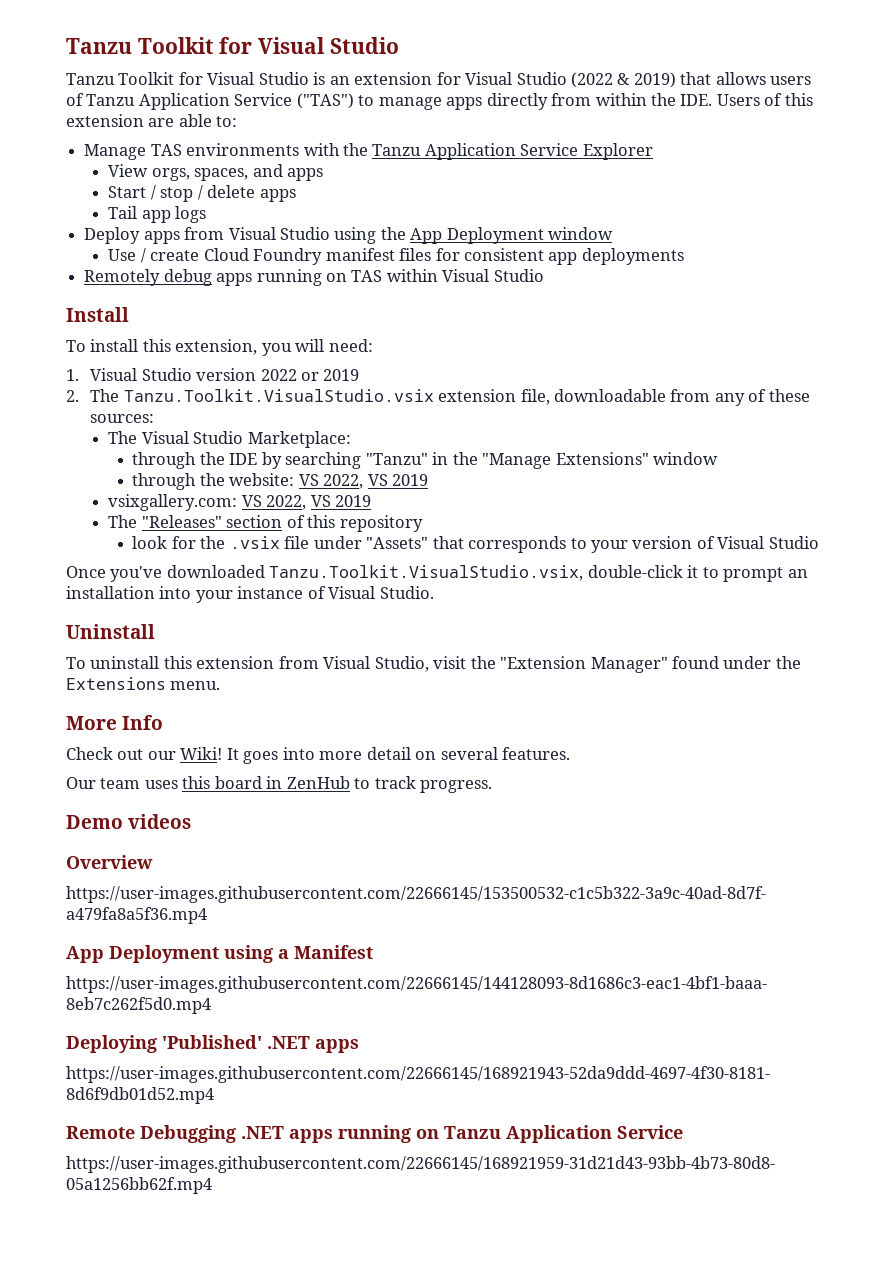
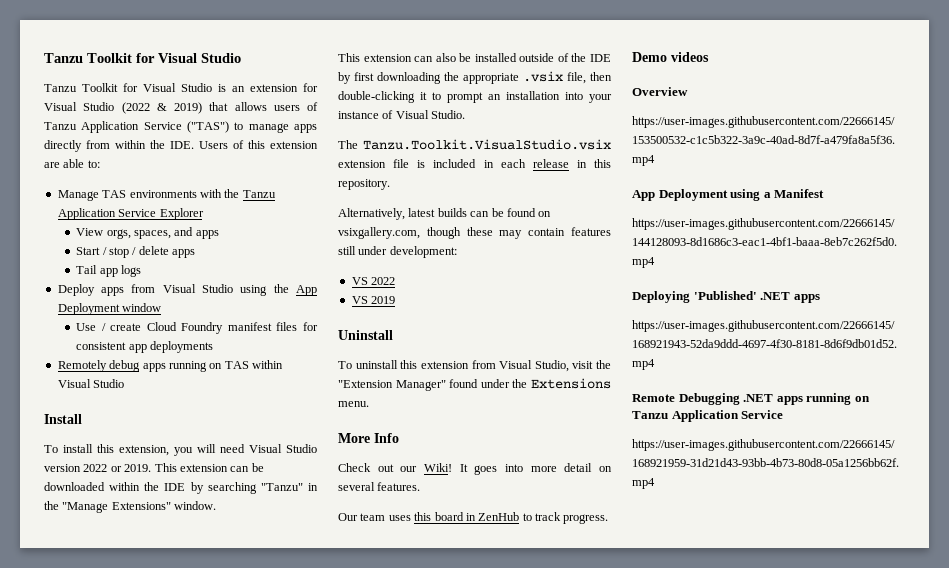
[328,339,373,352] [66,369,79,381] need: // 1. -> [220,444,245,453] need
[323,369,360,381] [66,389,810,406] [90,414,155,423] [108,431,351,448] [132,452,197,469] 2019 // 2. The Tanzu.Toolkit.VisualStudio.vsix extension file, downloadable from any of these sources: // The Visual Studio Marketplace: // through -> [124,463,264,472] [44,482,141,491] 2019. This extension can be downloaded within
[653,452,719,465] [132,473,429,490] [108,494,372,511] [108,515,423,532] [132,536,819,553] [66,565,683,582] window // through the website: VS 2022, VS 2019 // vsixgallery.com: VS 2022, VS 2019 // The "Releases" section of this repository // look for the .vsix file under "Assets" that corresponds to your version of Visual Studio // Once you've downloaded Tanzu.Toolkit.VisualStudio.vsix, double-click -> [174,501,217,510] [338,53,611,62] [338,71,612,84] [338,91,415,103] window. // This extension can also be installed outside of the IDE by first downloading the appropriate .vsix file, then double-clicking
(434, 592) none -> [338,139,611,150] [338,159,611,168] [338,179,390,190] [338,208,552,220] [338,227,611,239] [338,246,457,258] [351,277,396,285] [351,296,396,304] // The Tanzu.Toolkit.VisualStudio.vsix extension file is included in each release in this repository. // Alternatively, latest builds can be found on vsixgallery.com, though these may contain features still under development: // VS 2022 // VS 2019

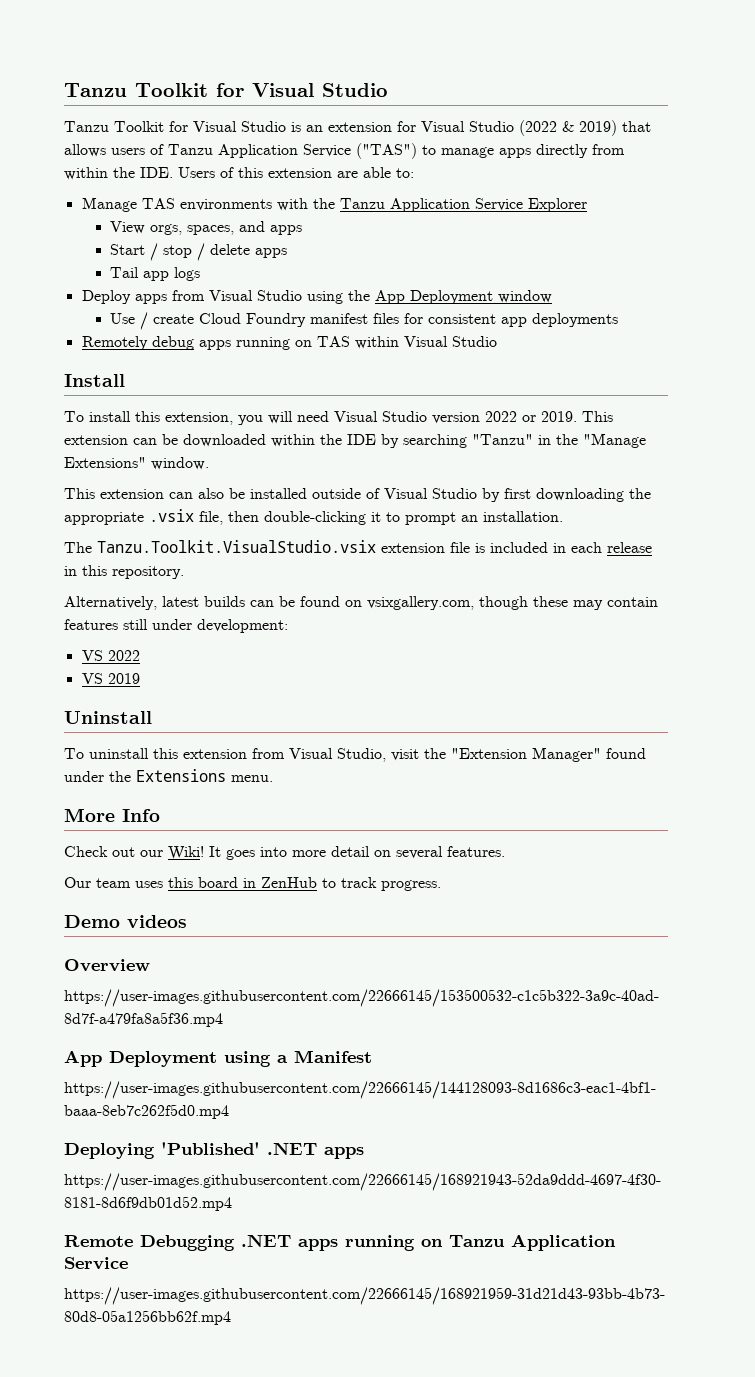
[571,53,611,62] the IDE -> [384,488,477,499] Visual Studio
[506,91,612,103] [338,110,466,119] installation into your instance of Visual Studio. -> [483,511,563,522] installation.

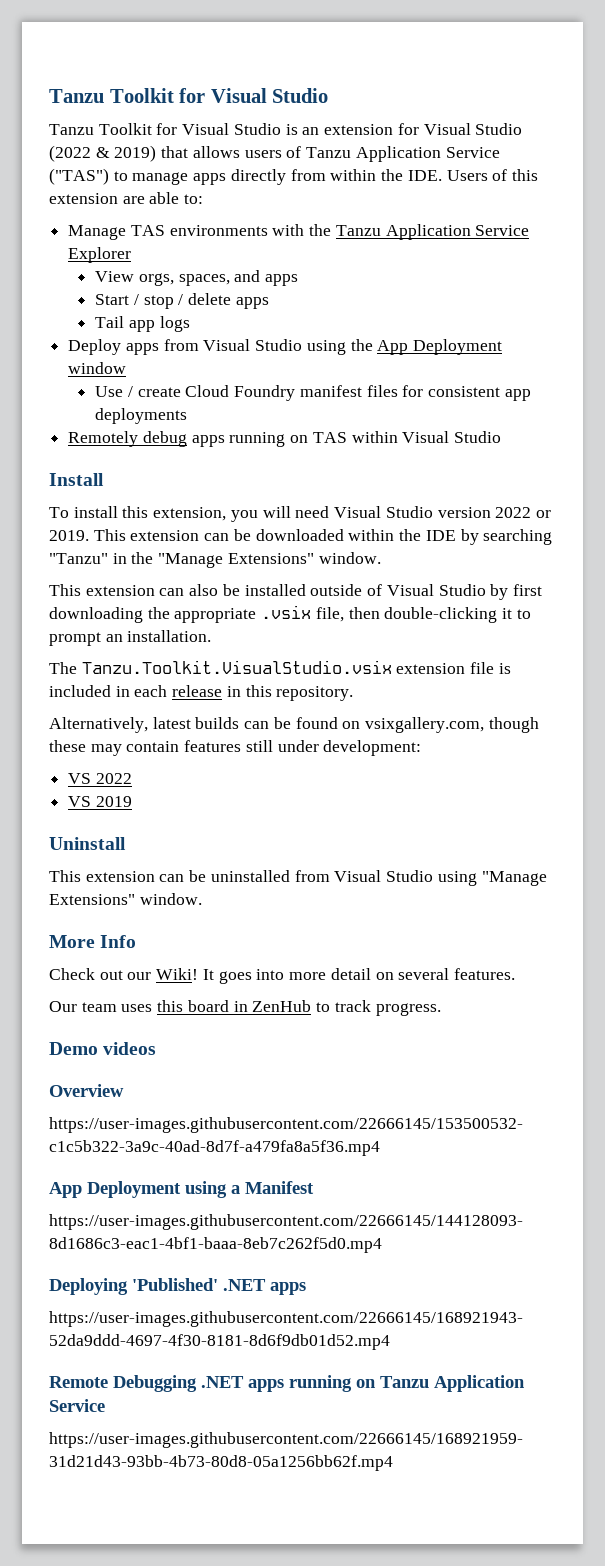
[64,747,646,762] [64,769,273,782] To uninstall this extension from Visual Studio, visit the "Extension Manager" found under the Extensions menu. -> [49,870,547,886] [49,893,202,905] This extension can be uninstalled from Visual Studio using "Manage Extensions" window.

